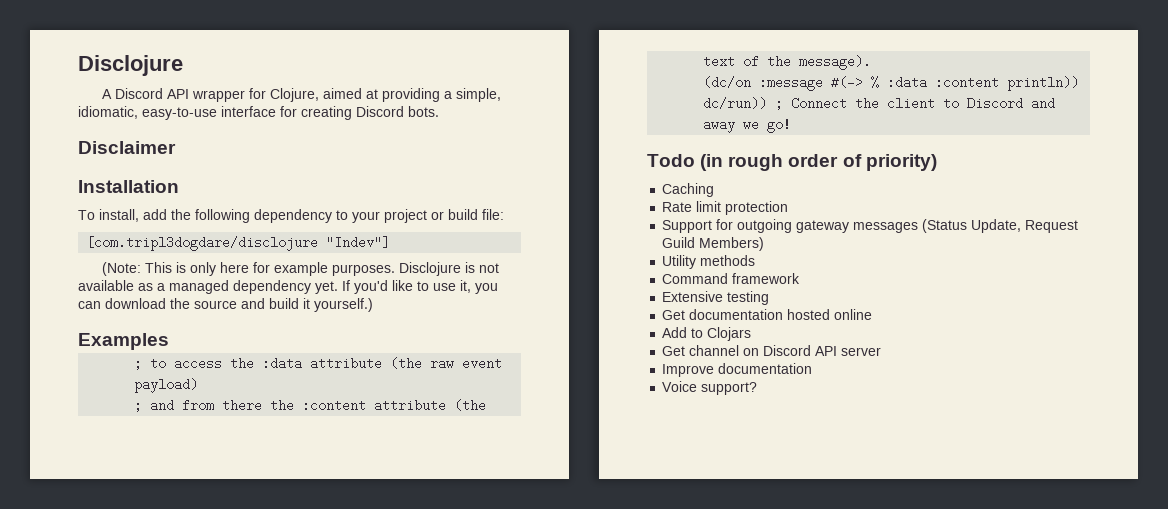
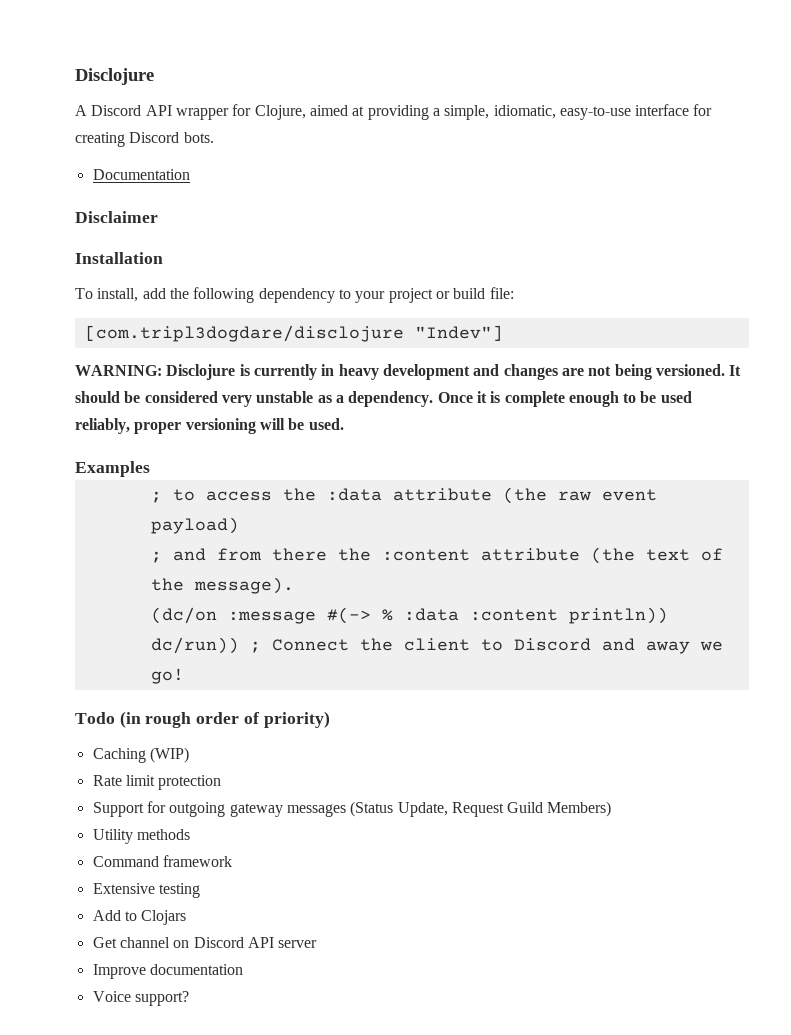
(439, 111) none -> [92,169,190,180] // Documentation
[101,262,499,276] [78,280,498,294] [78,298,373,312] (Note: This is only here for example purposes. Disclojure is not available as a managed dependency yet. If you'd like to use it, you can download the source and build it yourself.) -> [75,364,742,380] [75,391,692,407] [75,418,344,434] WARNING: Disclojure is currently in heavy development and changes are not being versioned. It should be considered very unstable as a dependency. Once it is complete enough to be used reliably, proper versioning will be used.
(715, 190) none -> [149,747,189,763] (WIP)
[662,309,873,320] // Get documentation hosted online -> (200, 890) none

